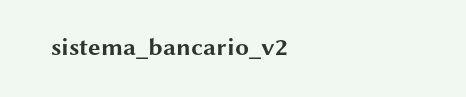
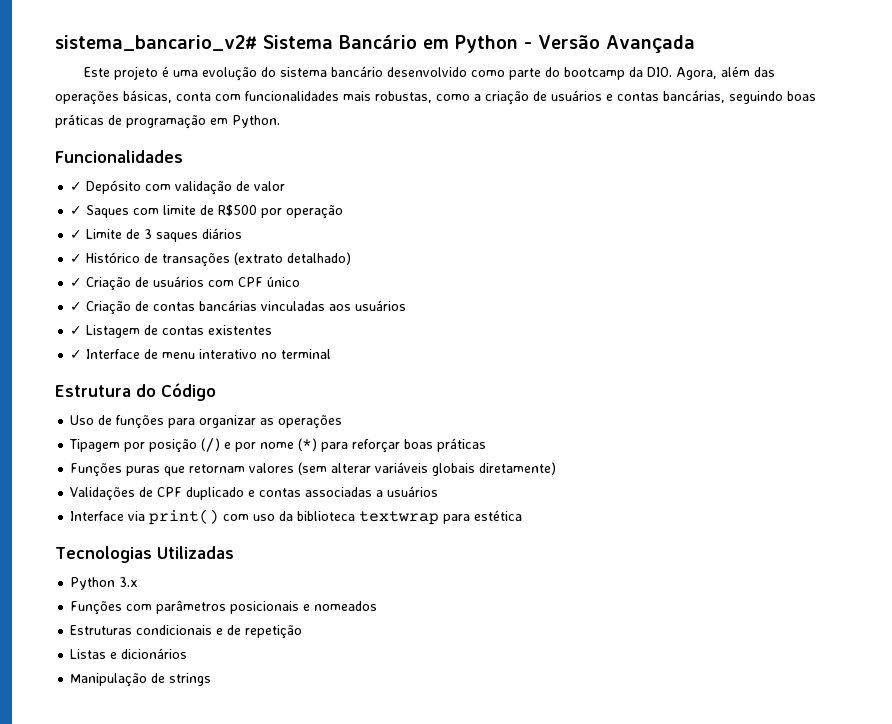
[51,38,288,59] sistema_bancario_v2 -> [55,34,695,53] [83,66,775,81] [55,90,816,105] [55,114,280,129] [55,150,183,163] [70,180,286,195] [70,204,344,219] [70,228,243,242] [70,252,352,267] [70,276,301,291] [70,300,407,315] [70,325,273,338] [70,349,332,359] [55,383,216,401] [70,415,343,429] [69,437,487,453] [70,462,557,477] [70,486,439,501] [70,509,523,525] [55,546,234,563] [70,577,139,590] [70,600,378,615] [70,625,303,639] [70,648,188,659] [70,673,212,687] sistema_bancario_v2# Sistema Bancário em Python - Versão Avançada // Este projeto é uma evolução do sistema bancário desenvolvido como parte do bootcamp da DIO. Agora, além das operações básicas, conta com funcionalidades mais robustas, como a criação de usuários e contas bancárias, seguindo boas práticas de programação em Python. // Funcionalidades // ✓ Depósito com validação de valor // ✓ Saques com limite de R$500 por operação // ✓ Limite de 3 saques diários // ✓ Histórico de transações (extrato detalhado) // ✓ Criação de usuários com CPF único // ✓ Criação de contas bancárias vinculadas aos usuários // ✓ Listagem de contas existentes // ✓ Interface de menu interativo no terminal // Estrutura do Código // Uso de funções para organizar as operações // Tipagem por posição (/) e por nome (*) para reforçar boas práticas // Funções puras que retornam valores (sem alterar variáveis globais diretamente) // Validações de CPF duplicado e contas associadas a usuários // Interface via print() com uso da biblioteca textwrap para estética // Tecnologias Utilizadas // Python 3.x // Funções com parâmetros posicionais e nomeados // Estruturas condicionais e de repetição // Listas e dicionários // Manipulação de strings

